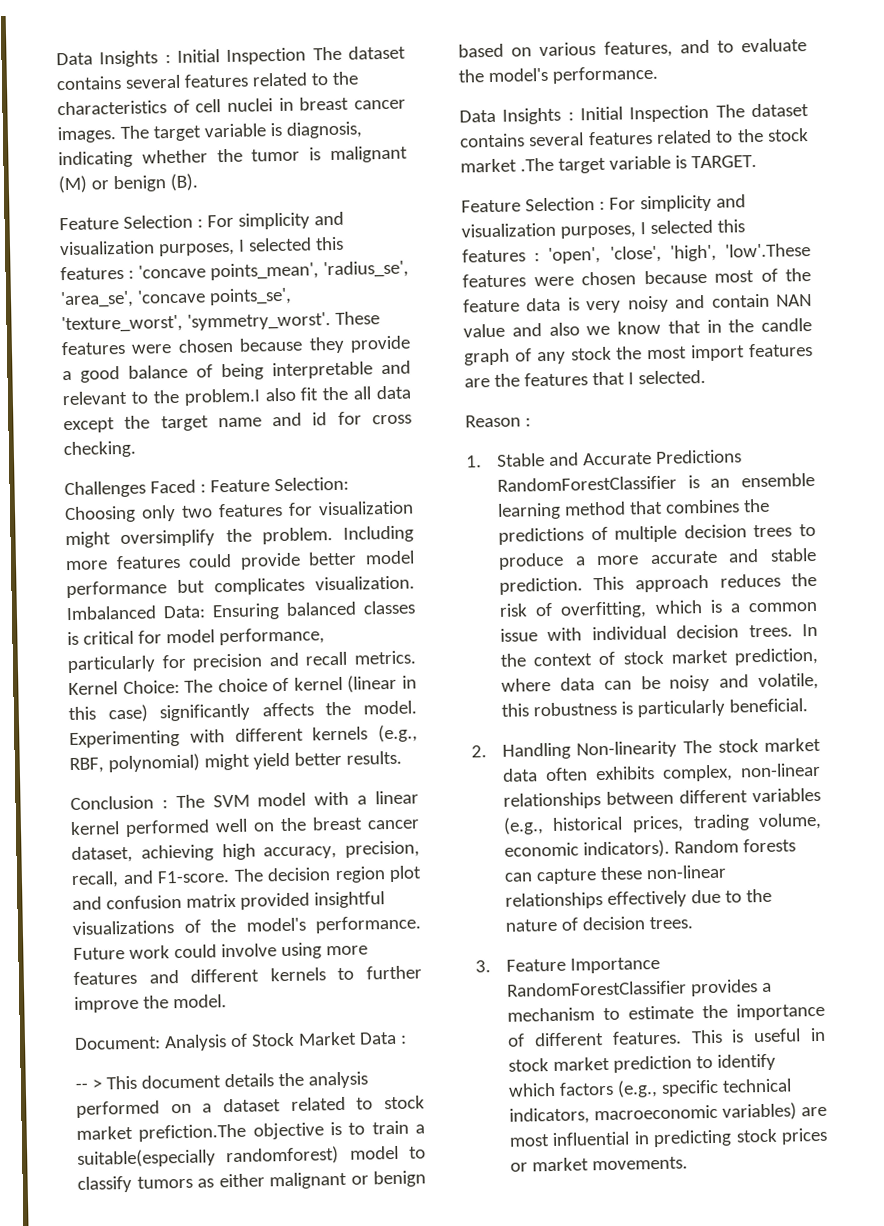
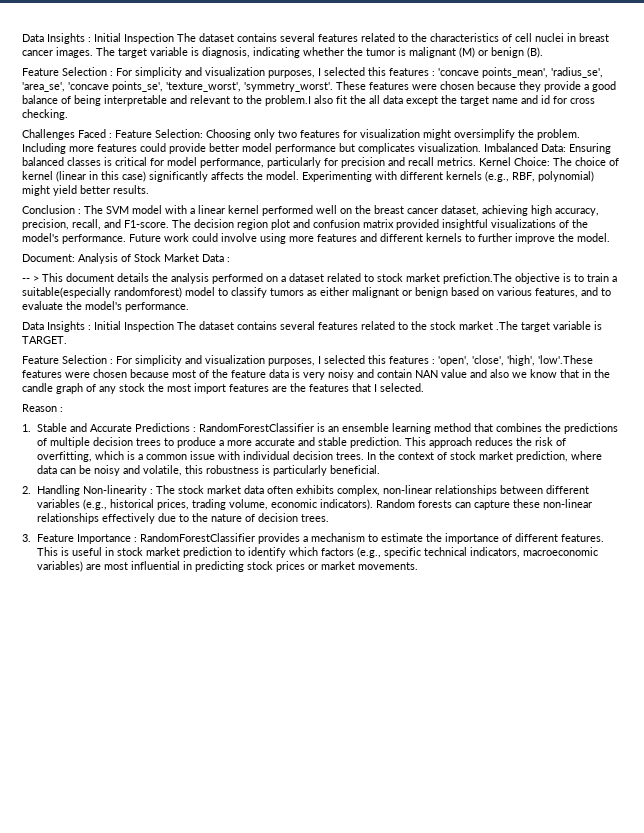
(742, 456) none -> [192,427,196,432] :
(678, 749) none -> [149,489,153,494] :
(660, 965) none -> [133,537,137,542] :

